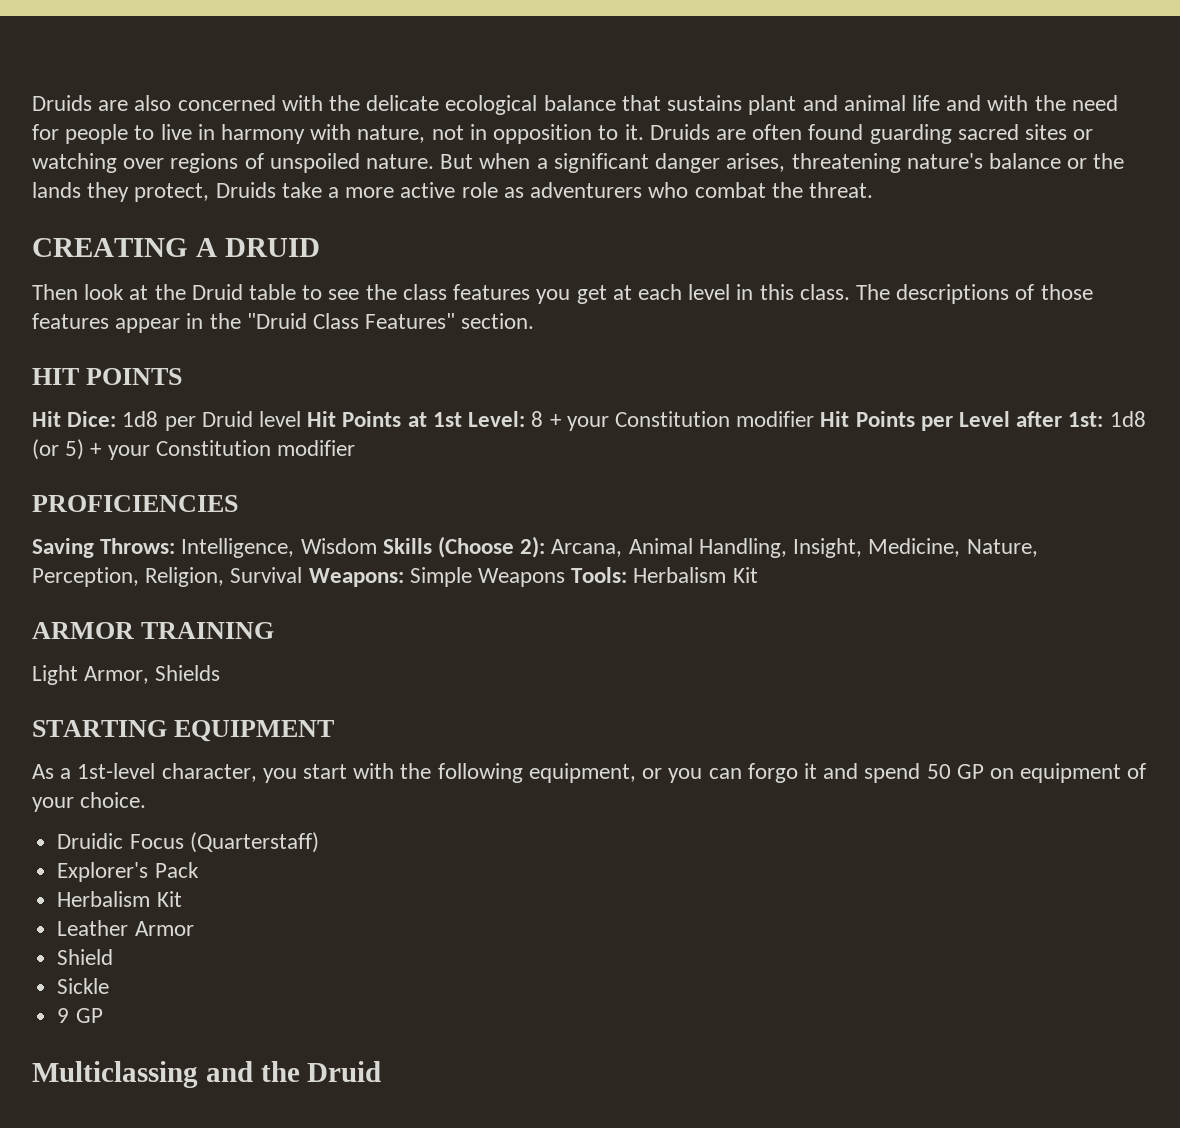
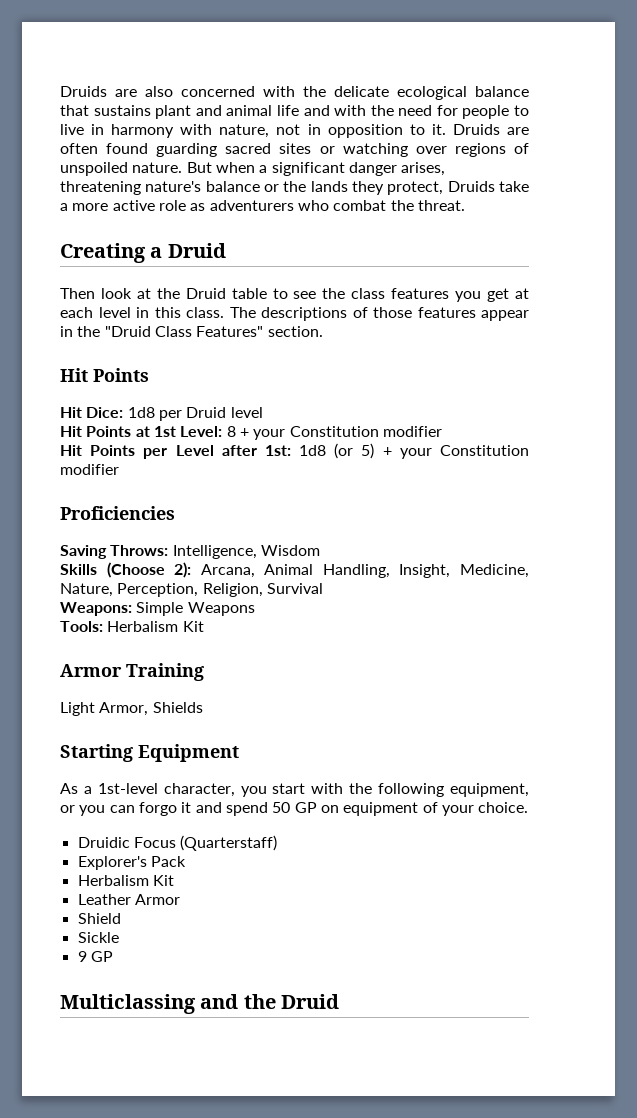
[32,238,320,257] CREATING A DRUID -> [60,243,226,263] Creating a Druid
[32,368,183,385] HIT POINTS -> [60,368,149,382] Hit Points
(302, 419) none -> (263, 412) //
(815, 419) none -> (442, 431) //
[32,495,238,512] PROFICIENCIES -> [60,506,175,520] Proficiencies
(377, 546) none -> (320, 550) //
(303, 575) none -> (323, 588) //
(566, 577) none -> (255, 609) //
[32,622,275,639] ARMOR TRAINING -> [60,663,204,681] Armor Training
[32,720,335,742] STARTING EQUIPMENT -> [60,744,239,762] Starting Equipment

